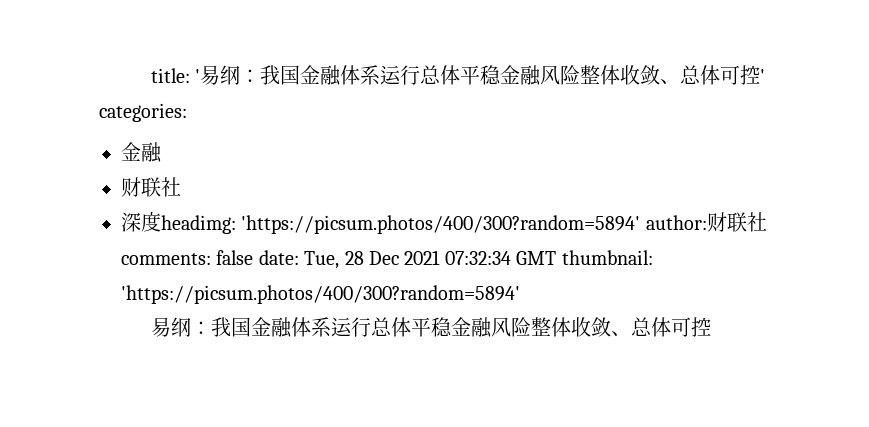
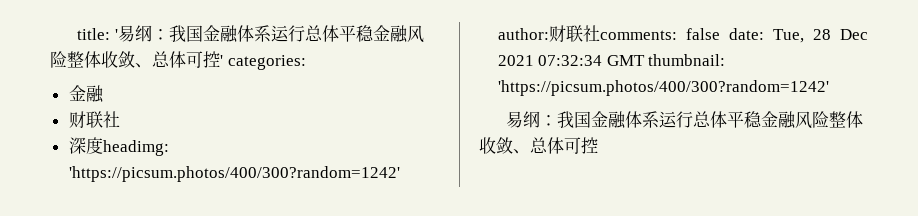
[241,215,641,234] 'https://picsum.photos/400/300?random=5894' -> [68,166,400,182] 'https://picsum.photos/400/300?random=1242'
[121,285,520,304] 'https://picsum.photos/400/300?random=5894' -> [497,80,829,96] 'https://picsum.photos/400/300?random=1242'

